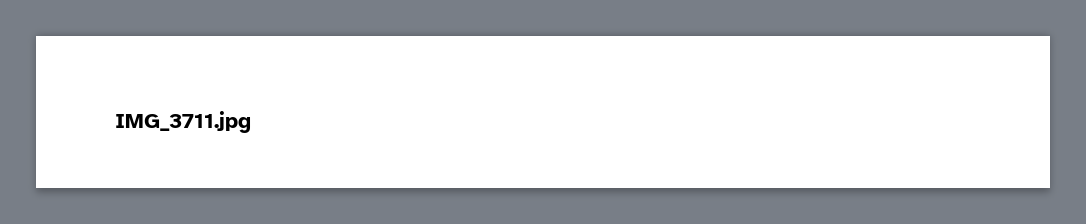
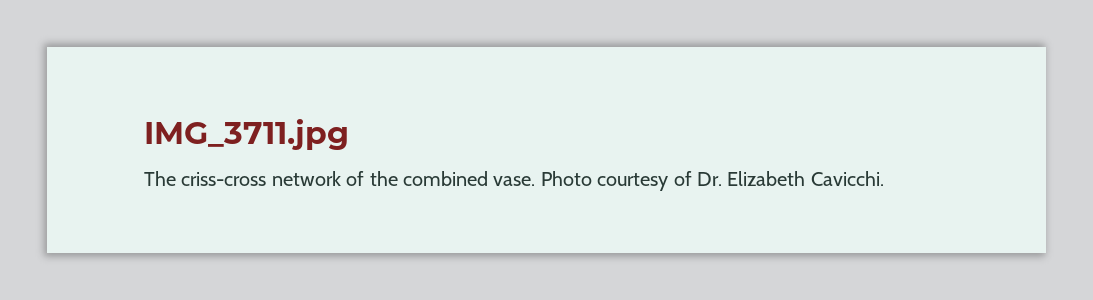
(251, 122) none -> [144,171,884,191] // The criss-cross network of the combined vase. Photo courtesy of Dr. Elizabeth Cavicchi.

